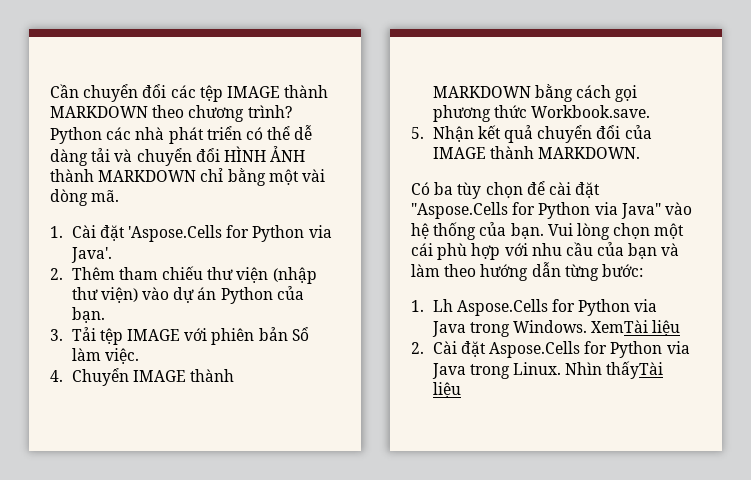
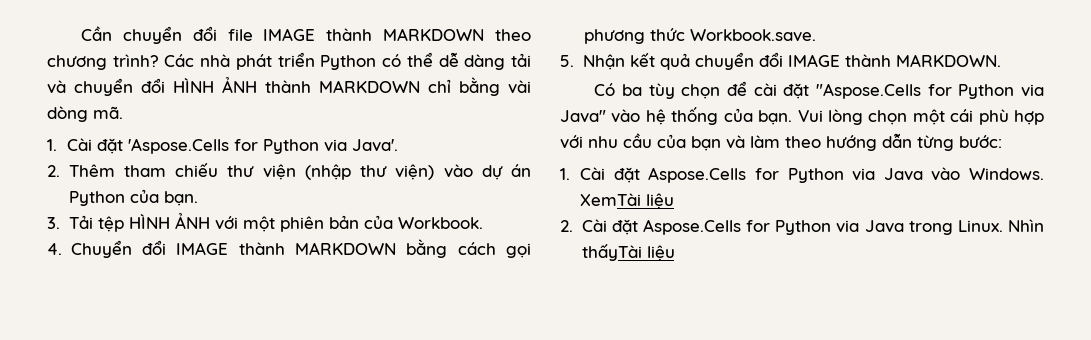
[170,85,223,102] các tệp -> [227,29,253,41] file
[50,127,132,144] Python các -> [164,54,195,67] Các
(242, 133) none -> [320,55,377,70] Python
[268,169,299,185] một -> (500, 86) none
[127,327,309,345] [71,348,139,364] IMAGE với phiên bản Sổ làm việc. -> [128,213,483,232] HÌNH ẢNH với một phiên bản của Workbook.
(129, 377) none -> [141,240,166,255] đổi
[624,125,652,139] của -> (783, 59) none
[432,299,658,316] [431,321,510,337] Lh Aspose.Cells for Python via Java trong -> [579,167,961,183] Cài đặt Aspose.Cells for Python via Java vào

